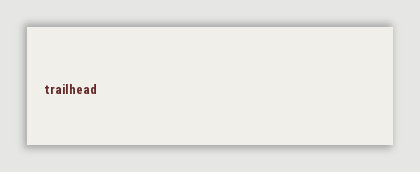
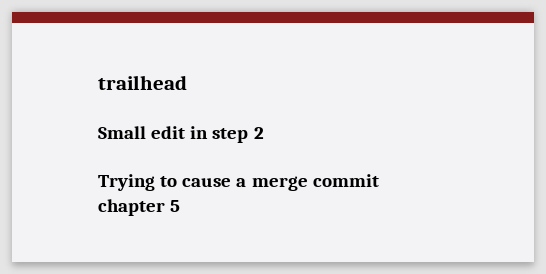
(97, 89) none -> [98,126,264,143] [98,174,379,191] [98,199,181,216] // Small edit in step 2 // Trying to cause a merge commit chapter 5

